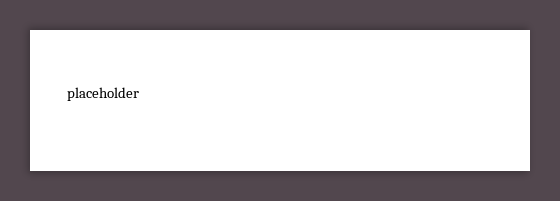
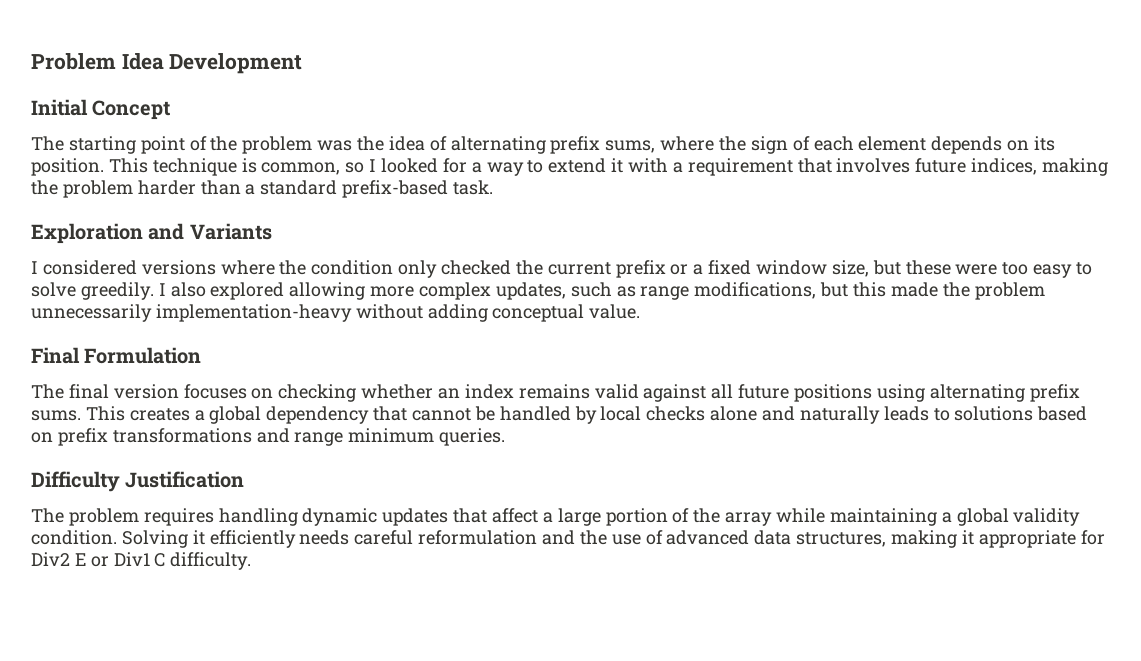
[67,87,139,101] placeholder -> [31,53,303,74] [31,99,171,120] [31,136,1056,154] [31,158,1109,176] [31,180,494,198] [31,223,272,244] [31,260,1093,278] [31,282,1045,300] [31,304,641,322] [31,347,202,364] [31,384,1080,402] [31,406,1088,424] [31,428,506,446] [31,471,245,492] [31,508,1081,526] [31,530,1105,548] [31,552,252,570] Problem Idea Development // Initial Concept // The starting point of the problem was the idea of alternating prefix sums, where the sign of each element depends on its position. This technique is common, so I looked for a way to extend it with a requirement that involves future indices, making the problem harder than a standard prefix-based task. // Exploration and Variants // I considered versions where the condition only checked the current prefix or a fixed window size, but these were too easy to solve greedily. I also explored allowing more complex updates, such as range modifications, but this made the problem unnecessarily implementation-heavy without adding conceptual value. // Final Formulation // The final version focuses on checking whether an index remains valid against all future positions using alternating prefix sums. This creates a global dependency that cannot be handled by local checks alone and naturally leads to solutions based on prefix transformations and range minimum queries. // Difficulty Justification // The problem requires handling dynamic updates that affect a large portion of the array while maintaining a global validity condition. Solving it efficiently needs careful reformulation and the use of advanced data structures, making it appropriate for Div2 E or Div1 C difficulty.

